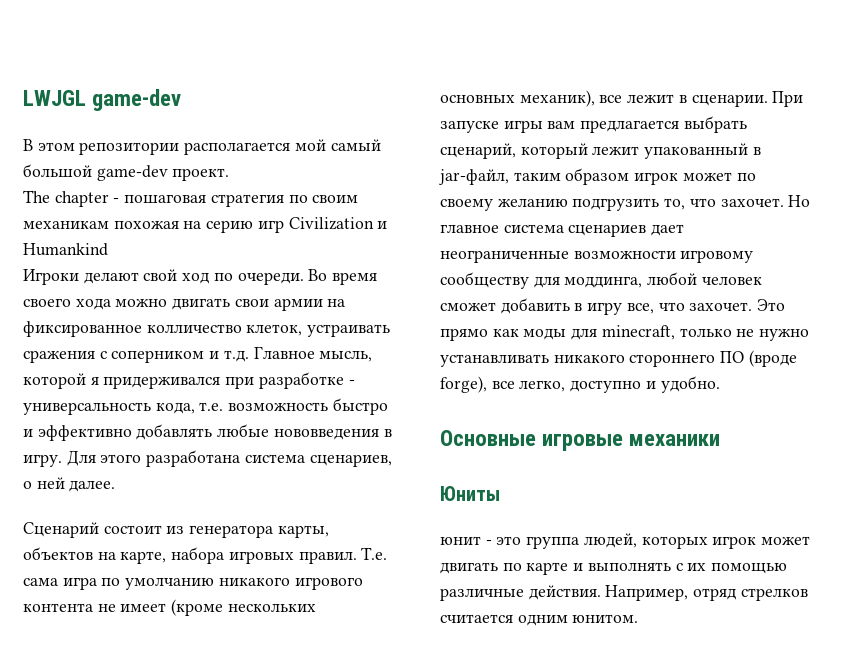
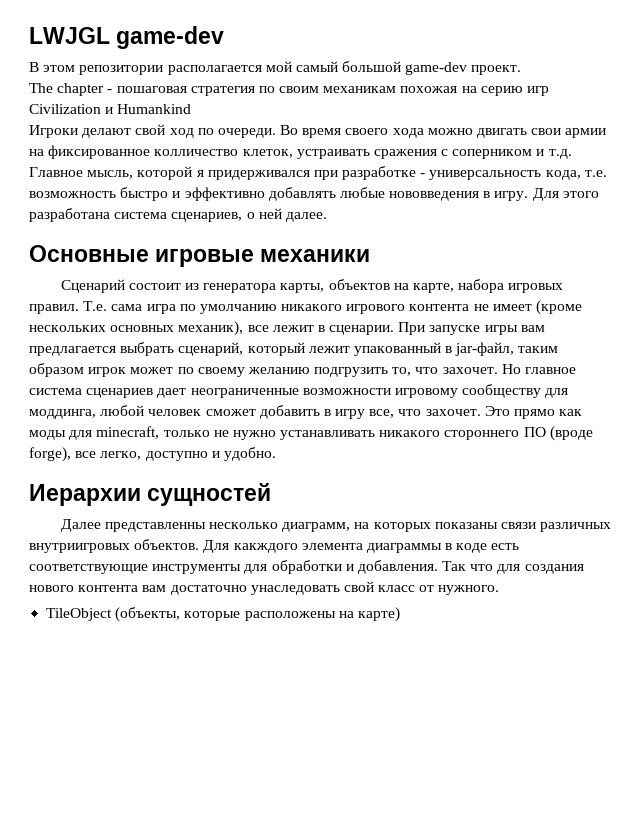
(116, 486) none -> [29,245,371,267] // Основные игровые механики
[440,430,721,451] [440,486,500,501] [440,533,811,549] [440,562,788,575] [440,585,808,601] [440,614,639,626] Основные игровые механики // Юниты // юнит - это группа людей, которых игрок может двигать по карте и выполнять с их помощью различные действия. Например, отряд стрелков считается одним юнитом. -> [29,483,272,506] [60,519,612,532] [29,539,520,553] [29,560,584,574] [29,581,500,595] [46,607,400,622] Иерархии сущностей // Далее представленны несколько диаграмм, на которых показаны связи различных внутриигровых объектов. Для какждого элемента диаграммы в коде есть соответствующие инструменты для обработки и добавления. Так что для создания нового контента вам достаточно унаследовать свой класс от нужного. // TileObject (объекты, которые расположены на карте)

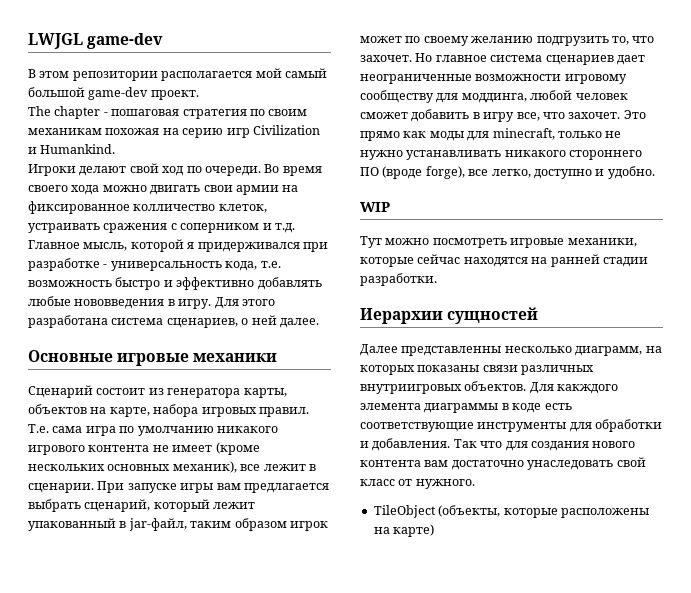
[117,104,192,114] Humankind -> [40,144,116,154] Humankind.
(276, 454) none -> [360,202,390,212] [360,236,637,248] [360,254,648,267] [360,273,437,286] // WIP // Тут можно посмотреть игровые механики, которые сейчас находятся на ранней стадии разработки.

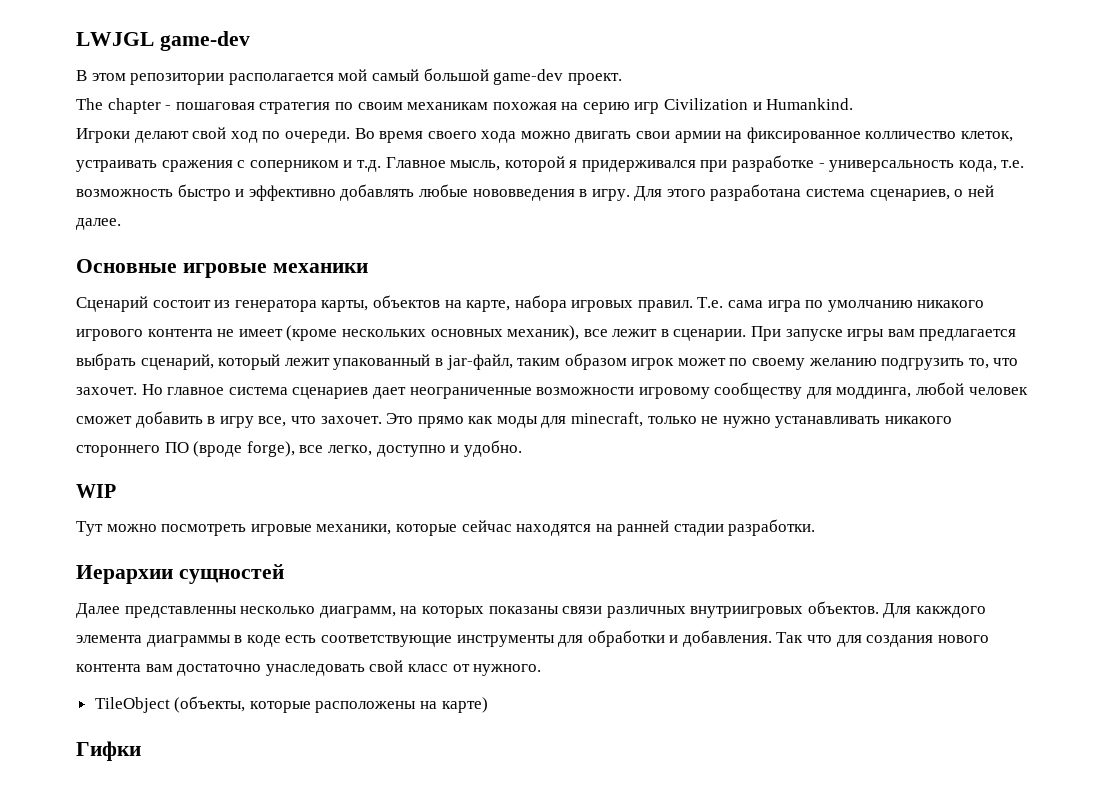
(435, 530) none -> [76,741,141,761] // Гифки

